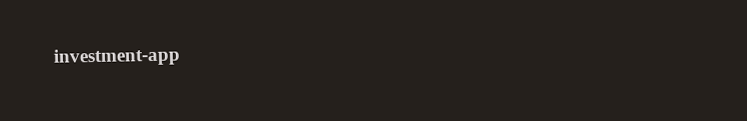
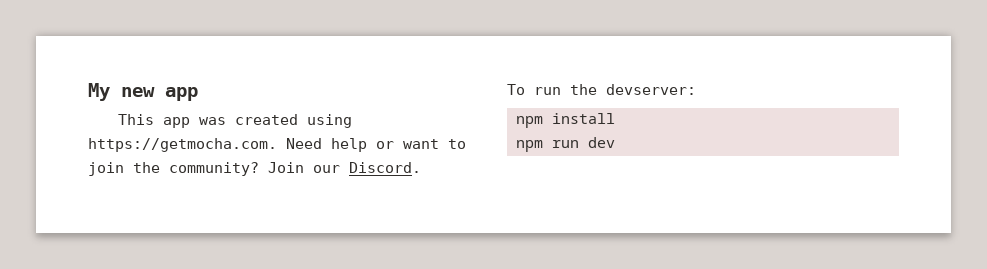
[53,47,181,67] investment-app -> [88,83,198,101] [117,114,352,128] [88,138,466,152] [88,162,421,176] [507,84,696,95] [516,113,615,128] [516,137,615,152] My new app // This app was created using https://getmocha.com. Need help or want to join the community? Join our Discord. // To run the devserver: // npm install // npm run dev

